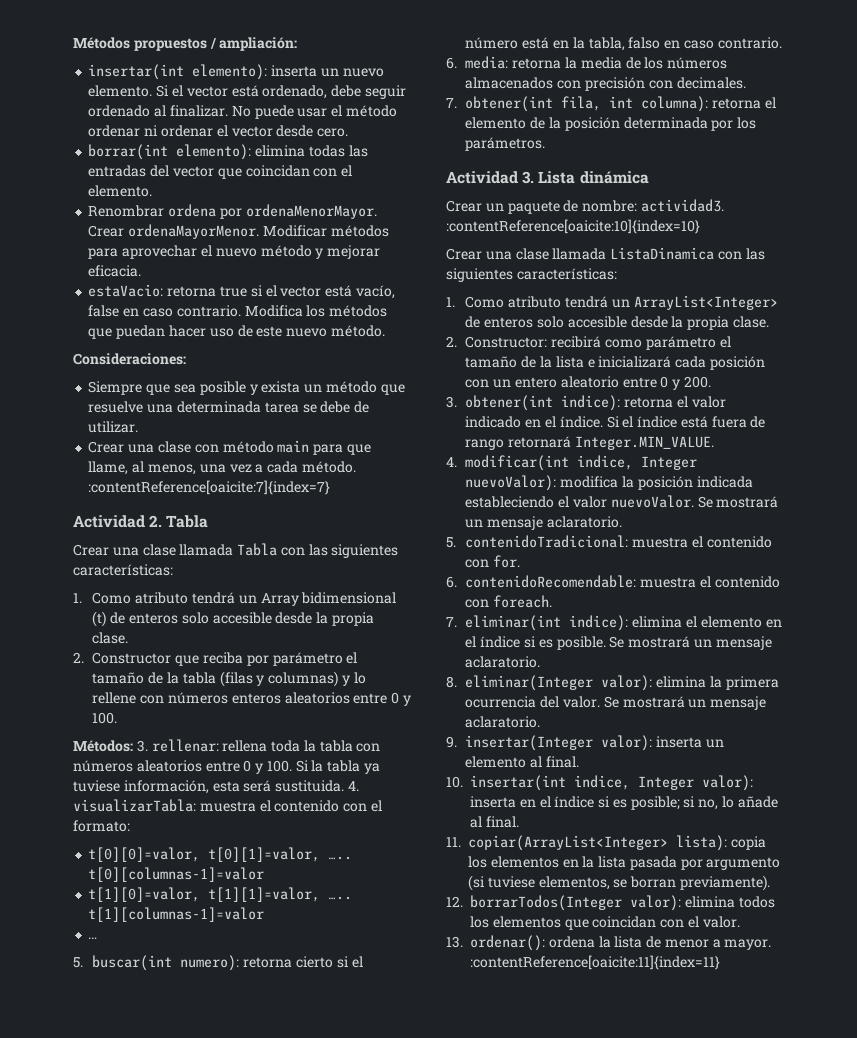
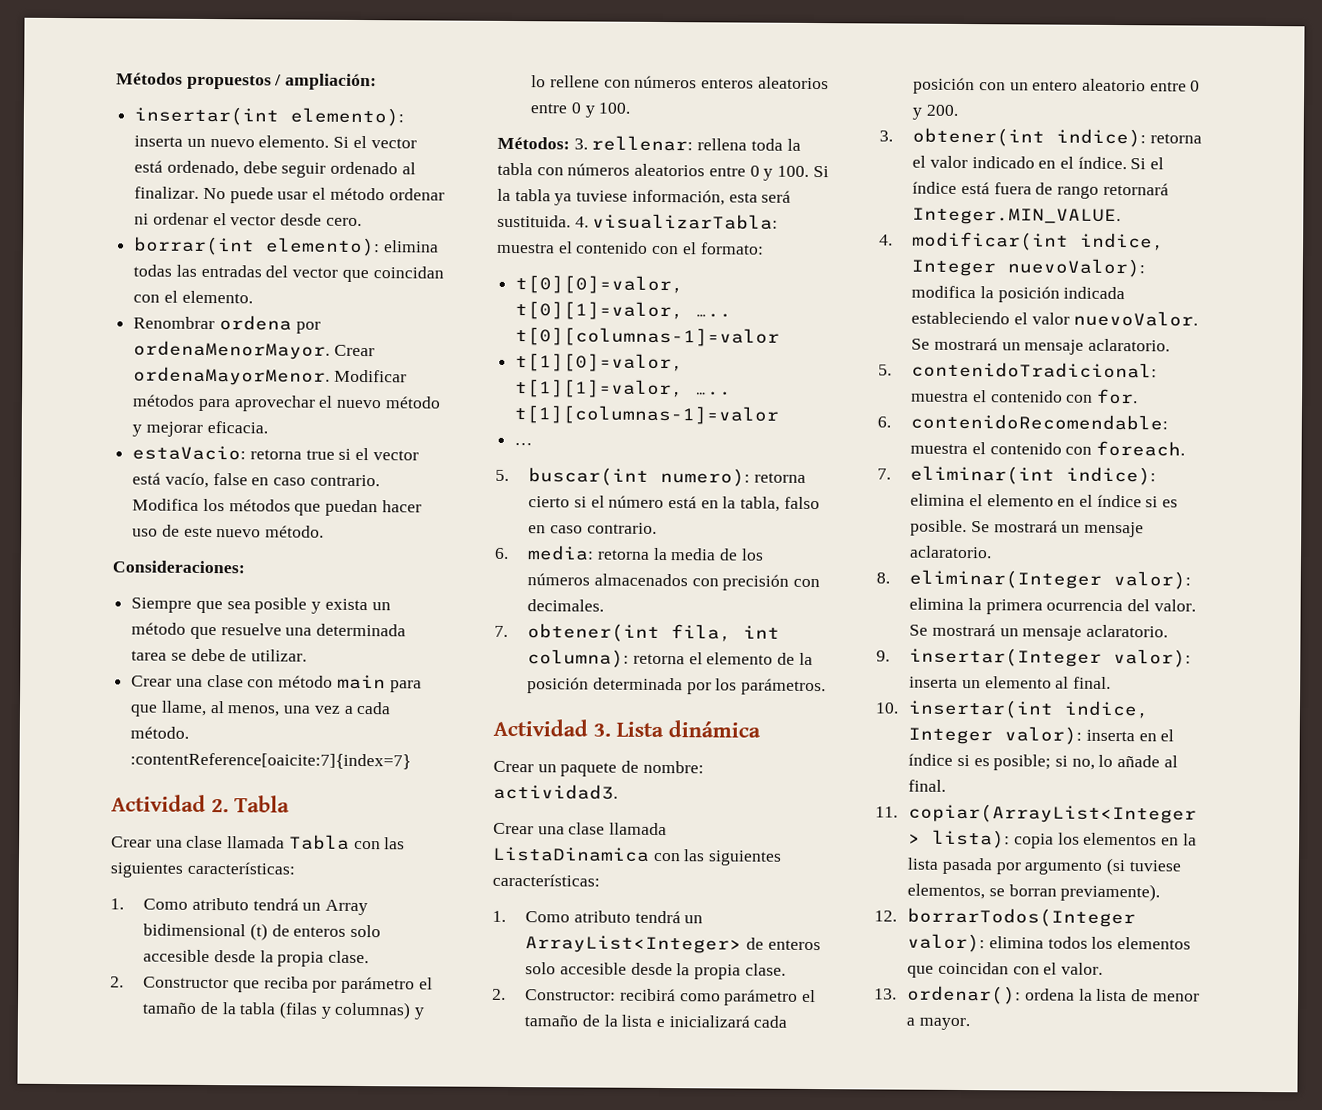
[446,219,700,234] :contentReference[oaicite:10]{index=10} -> (618, 791) none
[470,955,720,970] :contentReference[oaicite:11]{index=11} -> (970, 1024) none

